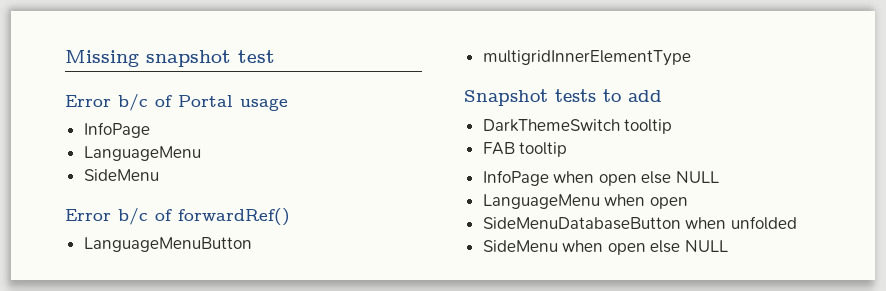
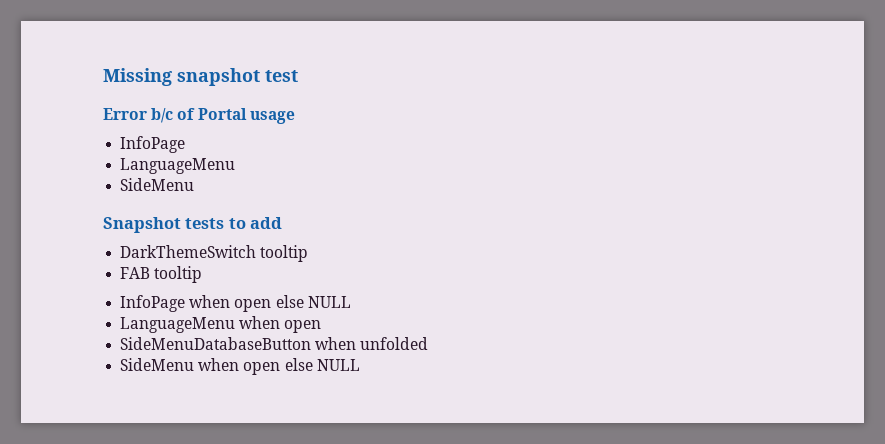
[65,208,290,226] [83,237,252,252] [482,50,691,66] // Error b/c of forwardRef() // LanguageMenuButton // multigridInnerElementType -> (195, 184) none

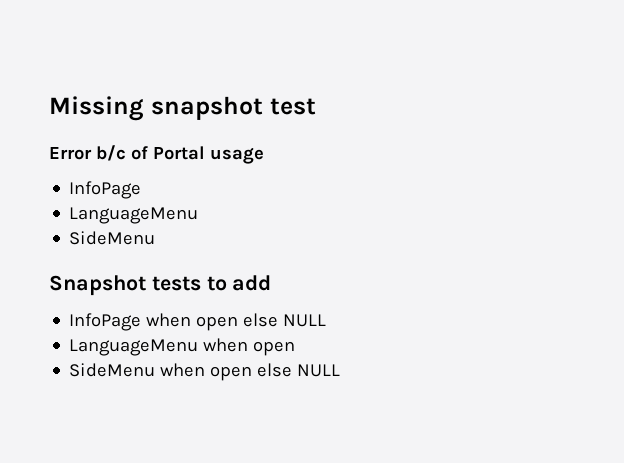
[120,245,309,262] [120,266,203,283] // DarkThemeSwitch tooltip // FAB tooltip -> (272, 283) none
[120,337,429,350] // SideMenuDatabaseButton when unfolded -> (296, 348) none

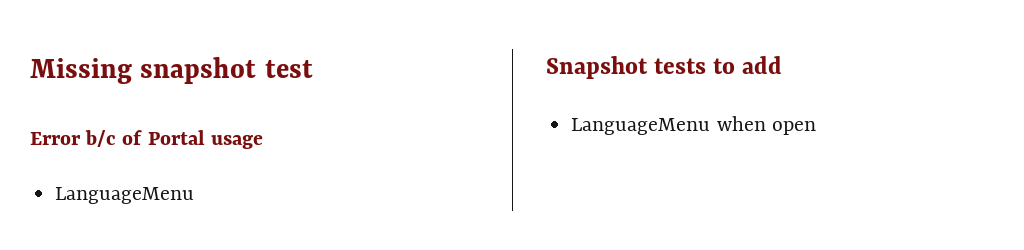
[69,181,142,199] [69,207,199,224] [69,231,156,245] // InfoPage // LanguageMenu // SideMenu -> [55,187,195,204] // LanguageMenu
[69,313,327,331] [69,338,296,356] [69,363,341,381] InfoPage when open else NULL // LanguageMenu when open // SideMenu when open else NULL -> [571,116,816,135] LanguageMenu when open

